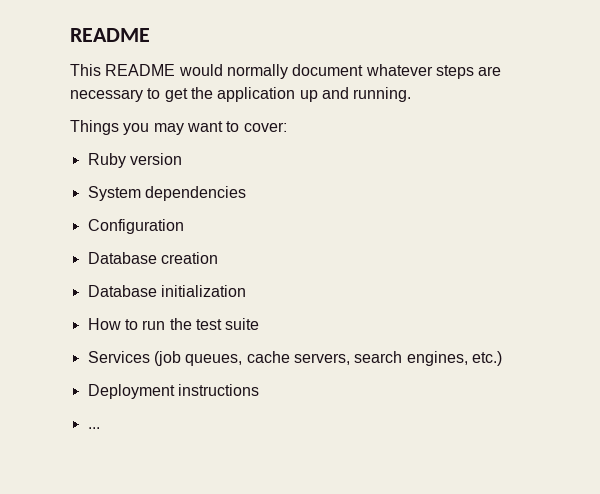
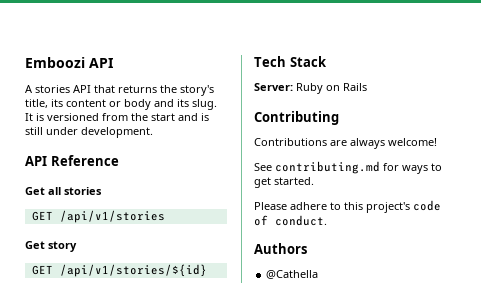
[70,28,150,42] [70,64,502,79] [70,87,412,102] [70,120,287,135] [87,153,182,168] [87,186,246,201] [87,219,184,234] [87,252,218,264] [87,285,246,297] [87,318,260,330] [87,351,502,366] [87,384,259,399] [87,427,100,429] README // This README would normally document whatever steps are necessary to get the application up and running. // Things you may want to cover: // Ruby version // System dependencies // Configuration // Database creation // Database initialization // How to run the test suite // Services (job queues, cache servers, search engines, etc.) // Deployment instructions // ... -> [25,57,113,68] [25,85,214,96] [25,99,217,110] [25,113,209,121] [25,127,153,138] [25,155,119,166] [25,187,102,195] [31,210,165,223] [25,241,77,252] [31,264,207,277] [254,56,327,67] [254,83,367,94] [254,111,339,125] [254,138,437,149] [254,161,442,174] [254,177,314,188] [254,200,441,213] [254,215,327,226] [254,243,307,254] [266,270,319,279] Emboozi API // A stories API that returns the story's title, its content or body and its slug. It is versioned from the start and is still under development. // API Reference // Get all stories // GET /api/v1/stories // Get story // GET /api/v1/stories/${id} // Tech Stack // Server: Ruby on Rails // Contributing // Contributions are always welcome! // See contributing.md for ways to get started. // Please adhere to this project's code of conduct. // Authors // @Cathella

